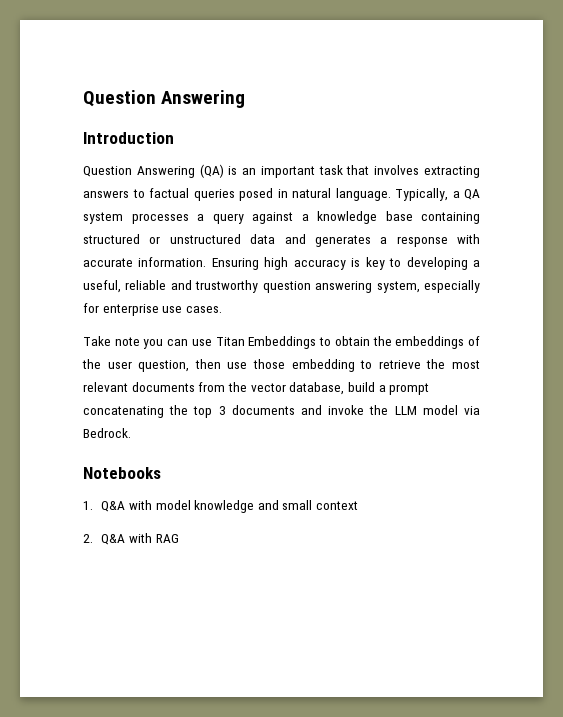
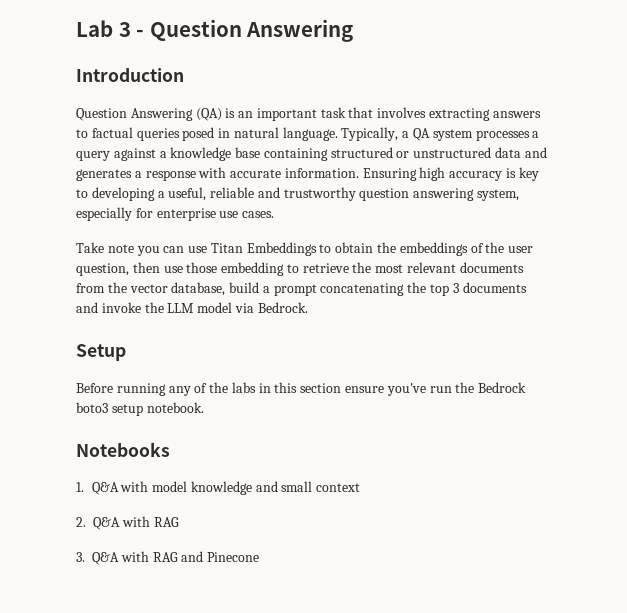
(83, 98) none -> [76,20,145,37] Lab 3 -
(131, 433) none -> [76,344,126,361] [76,382,527,396] [76,402,204,416] // Setup // Before running any of the labs in this section ensure you've run the Bedrock boto3 setup notebook.
(179, 538) none -> [76,551,260,565] // 3. Q&A with RAG and Pinecone

